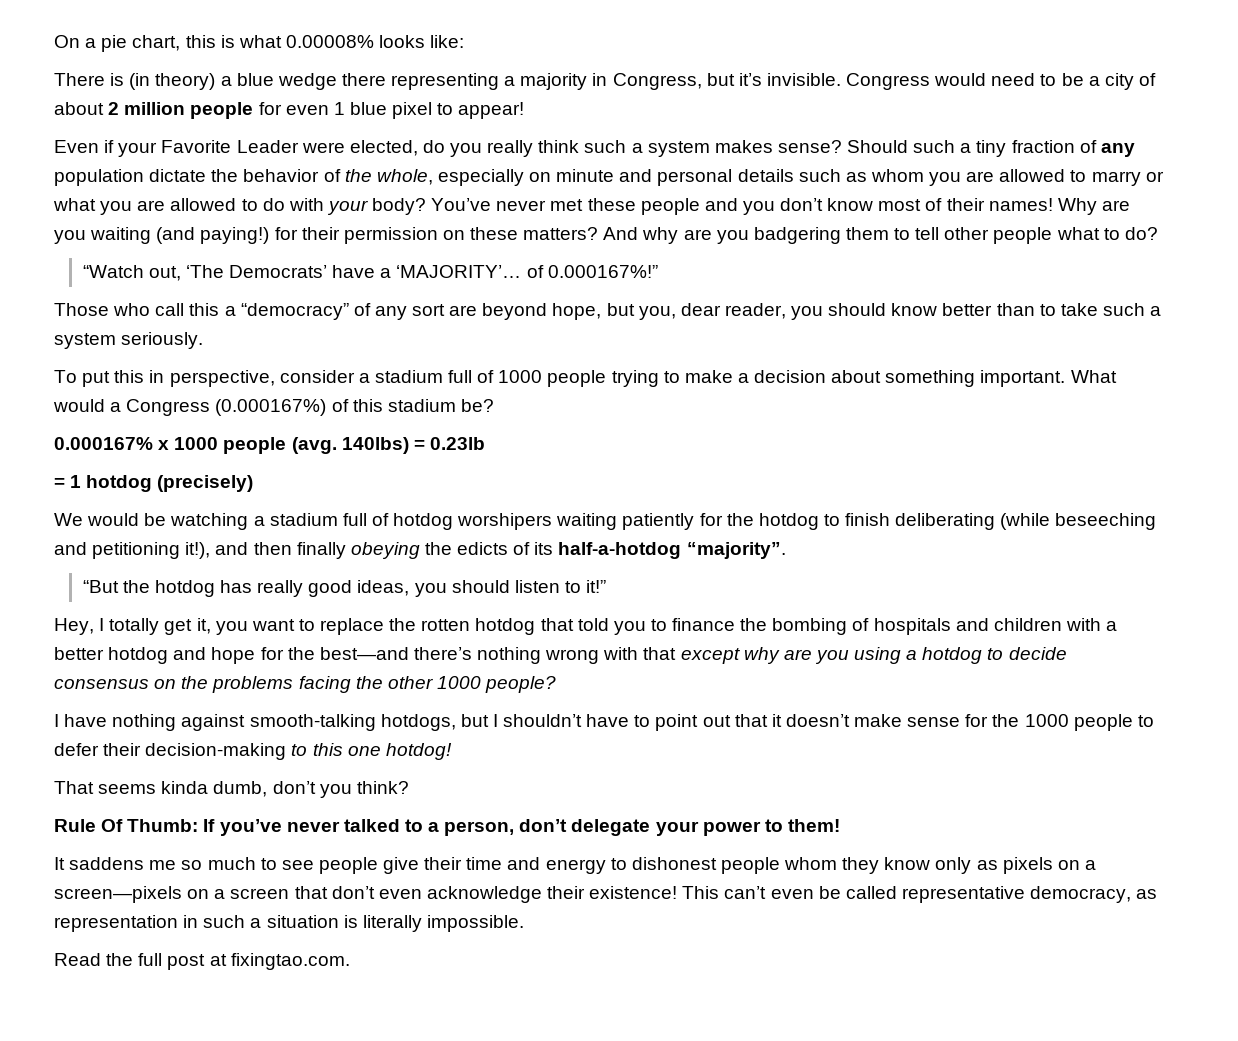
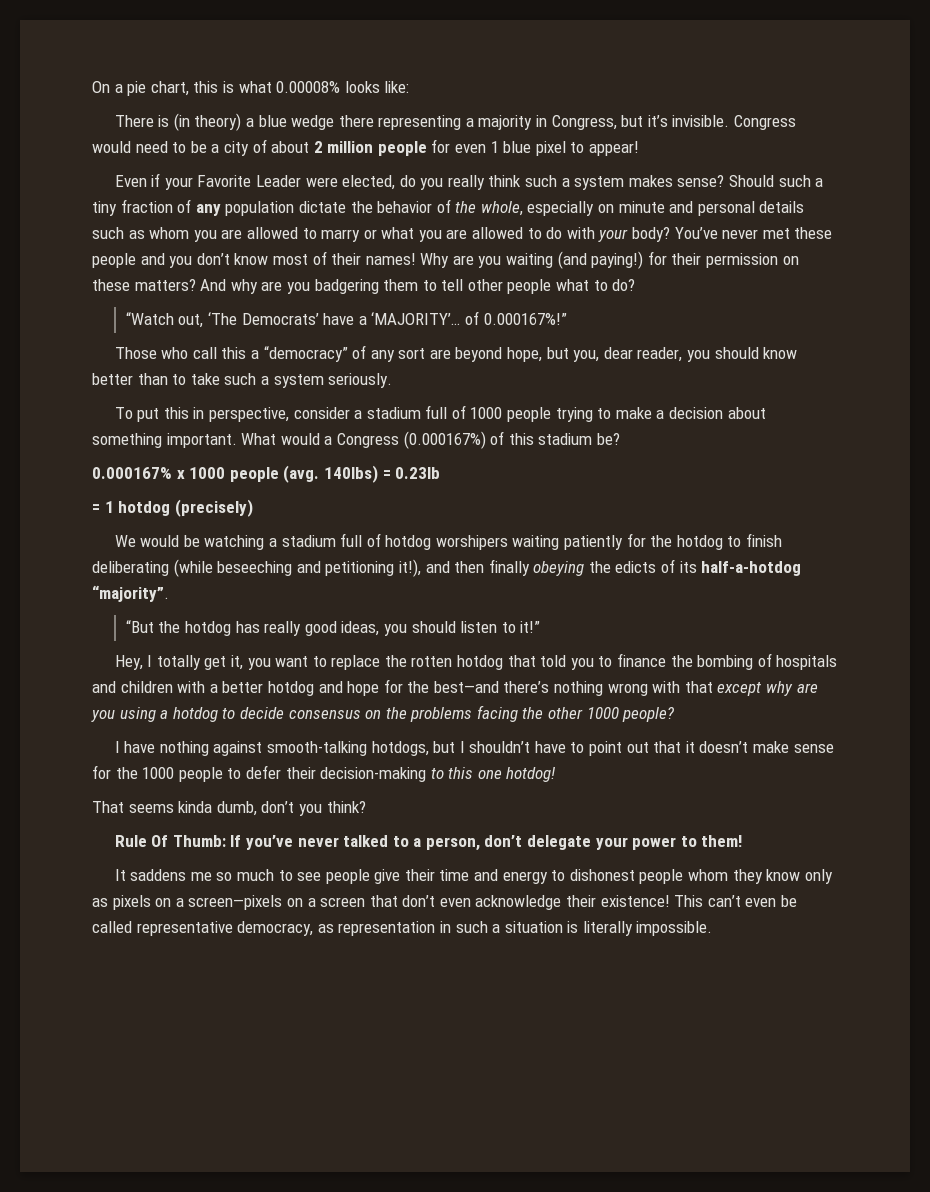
[54,953,350,970] // Read the full post at fixingtao.com. -> (713, 928) none

